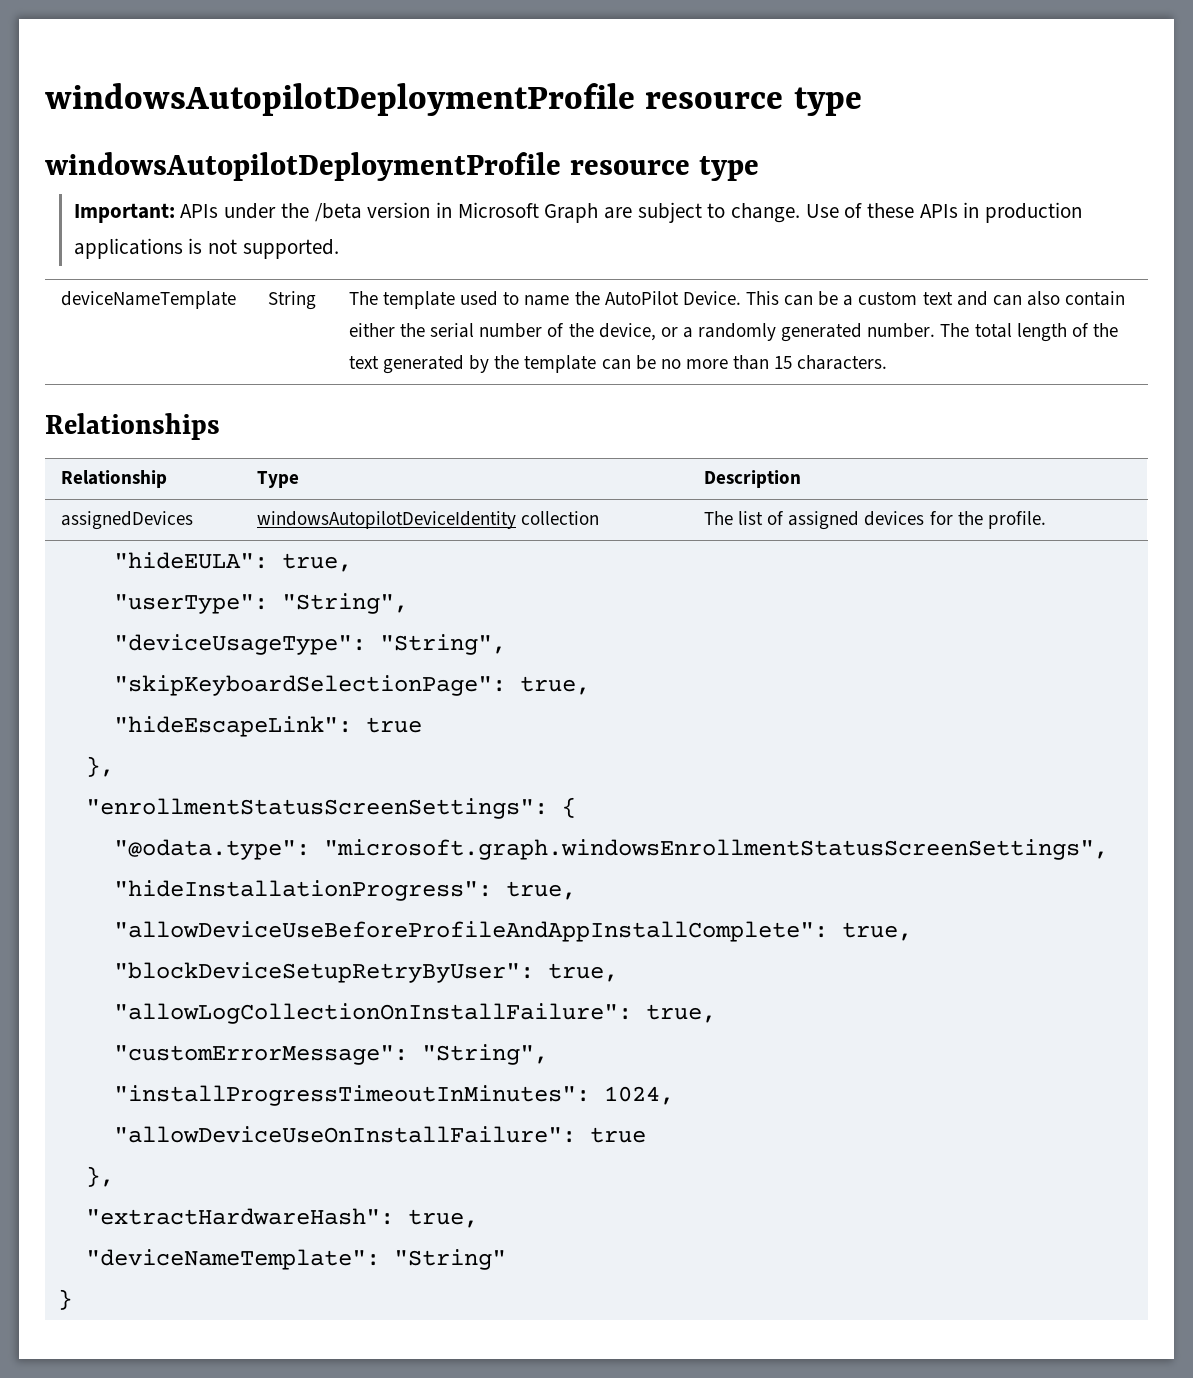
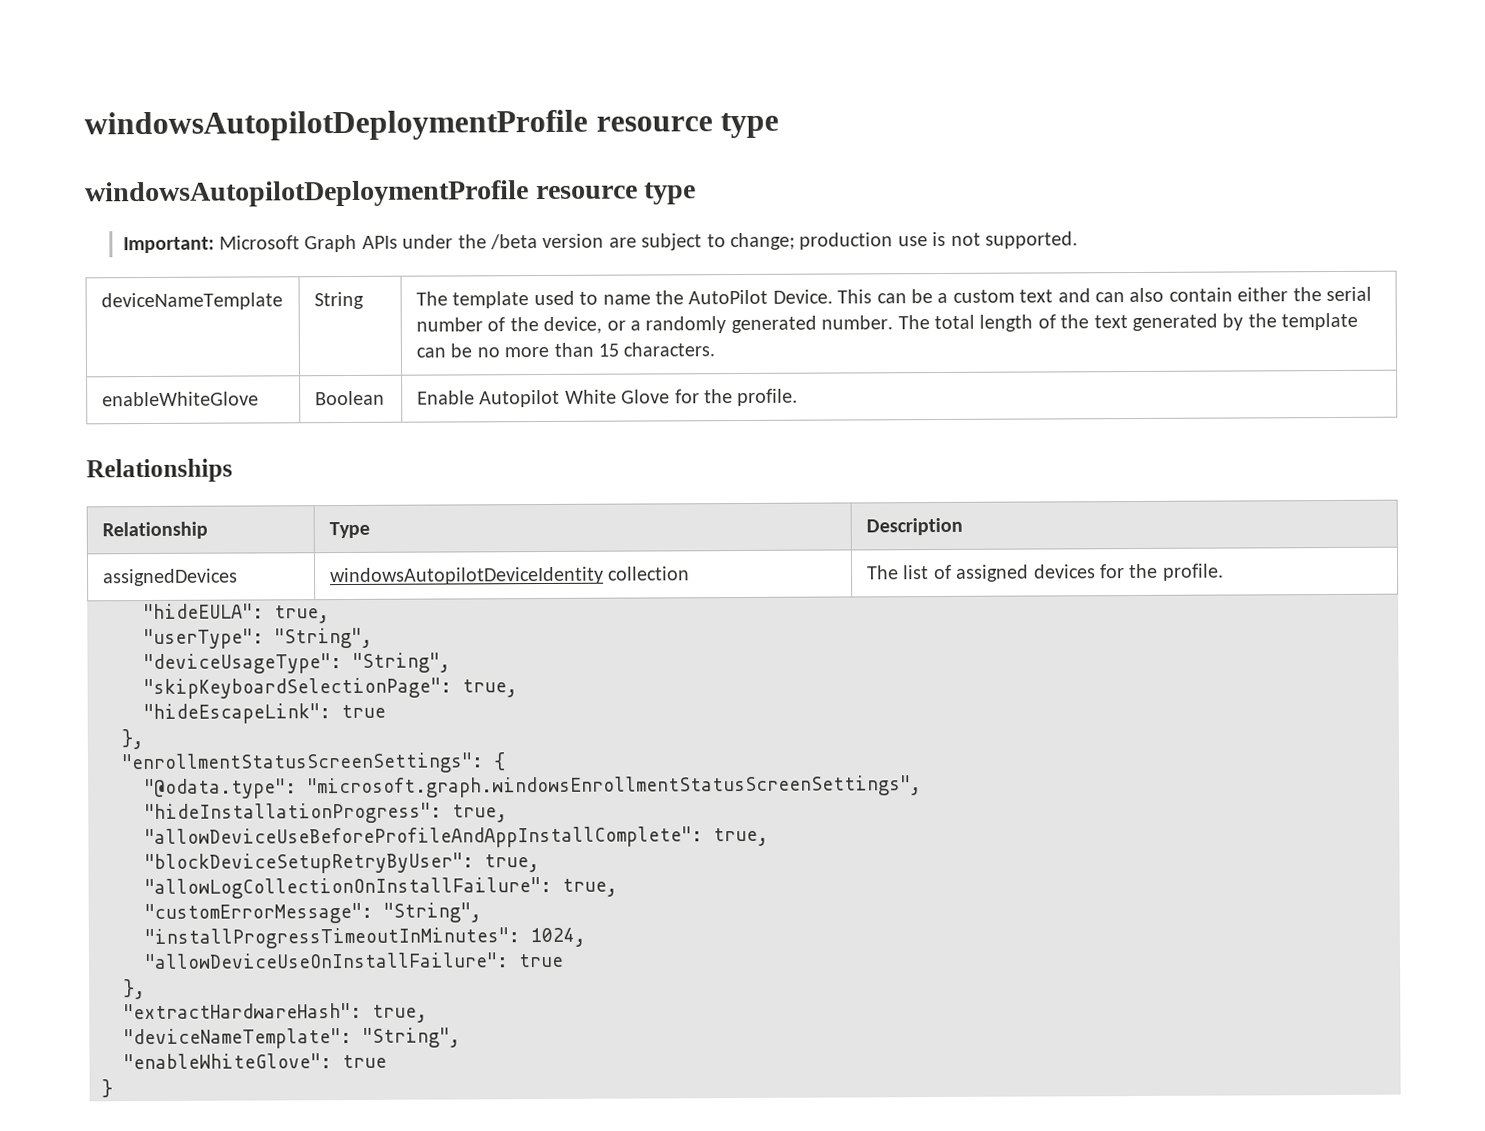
(175, 213) none -> [218,234,358,253] Microsoft Graph
[435,202,1082,223] [73,238,183,259] in Microsoft Graph are subject to change. Use of these APIs in production applications -> [608,232,928,251] are subject to change; production use
(888, 362) none -> [101,391,259,407] [314,390,385,406] [416,388,799,408] // enableWhiteGlove | Boolean | Enable Autopilot White Glove for the profile.
[393,1249,506,1270] "String" -> [362,1027,461,1048] [123,1053,387,1070] "String", // "enableWhiteGlove": true

